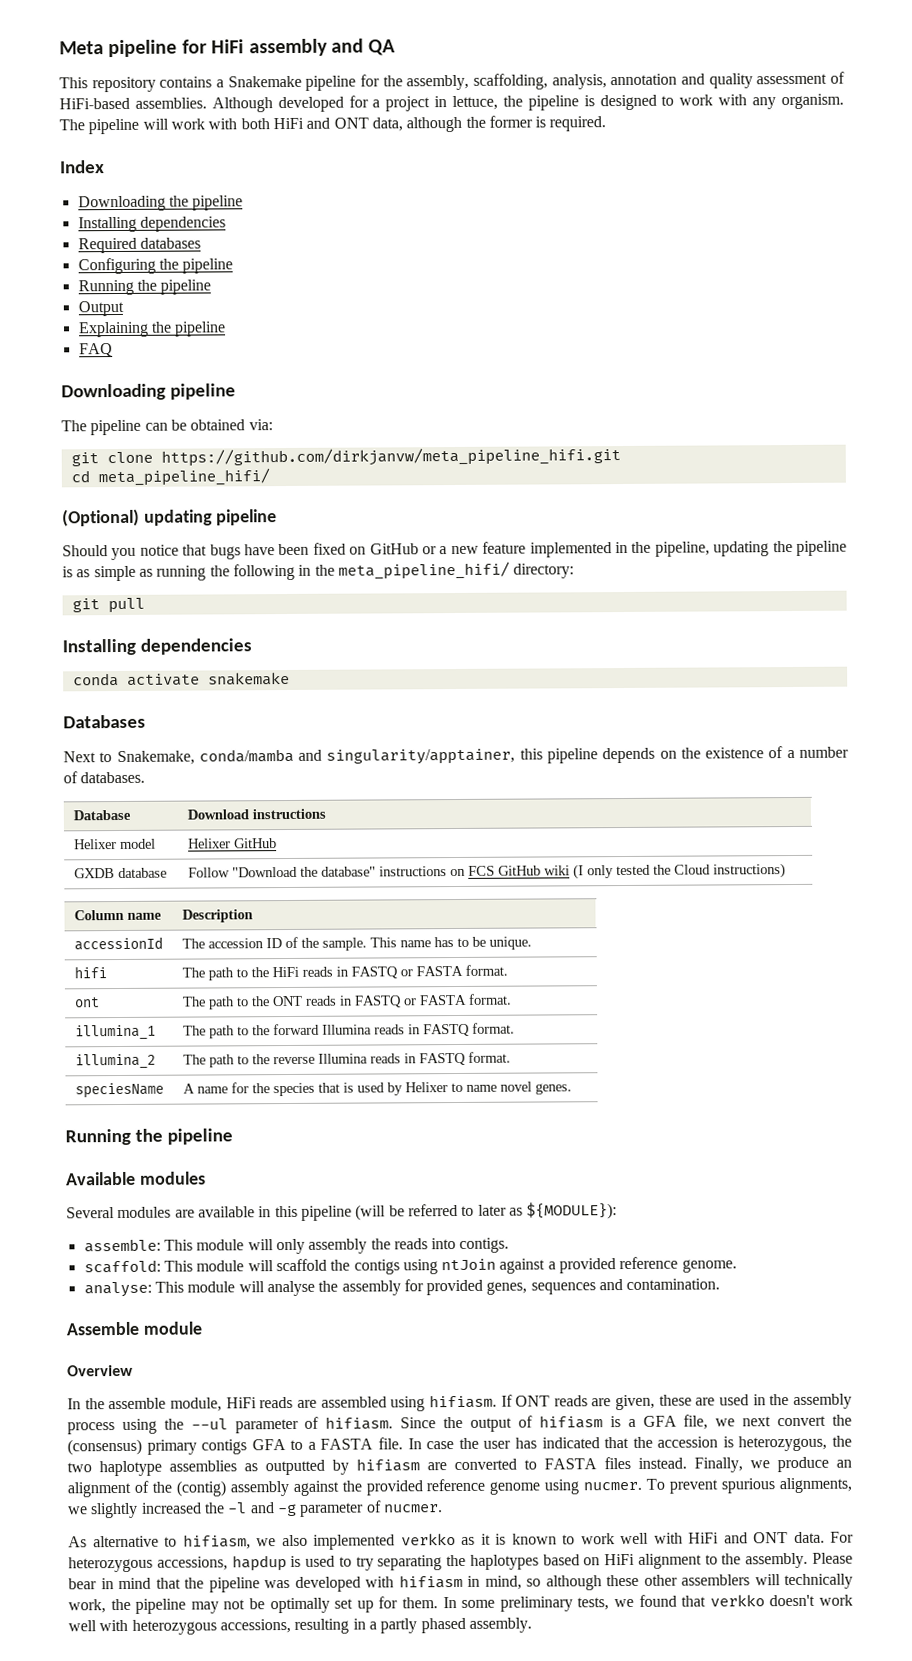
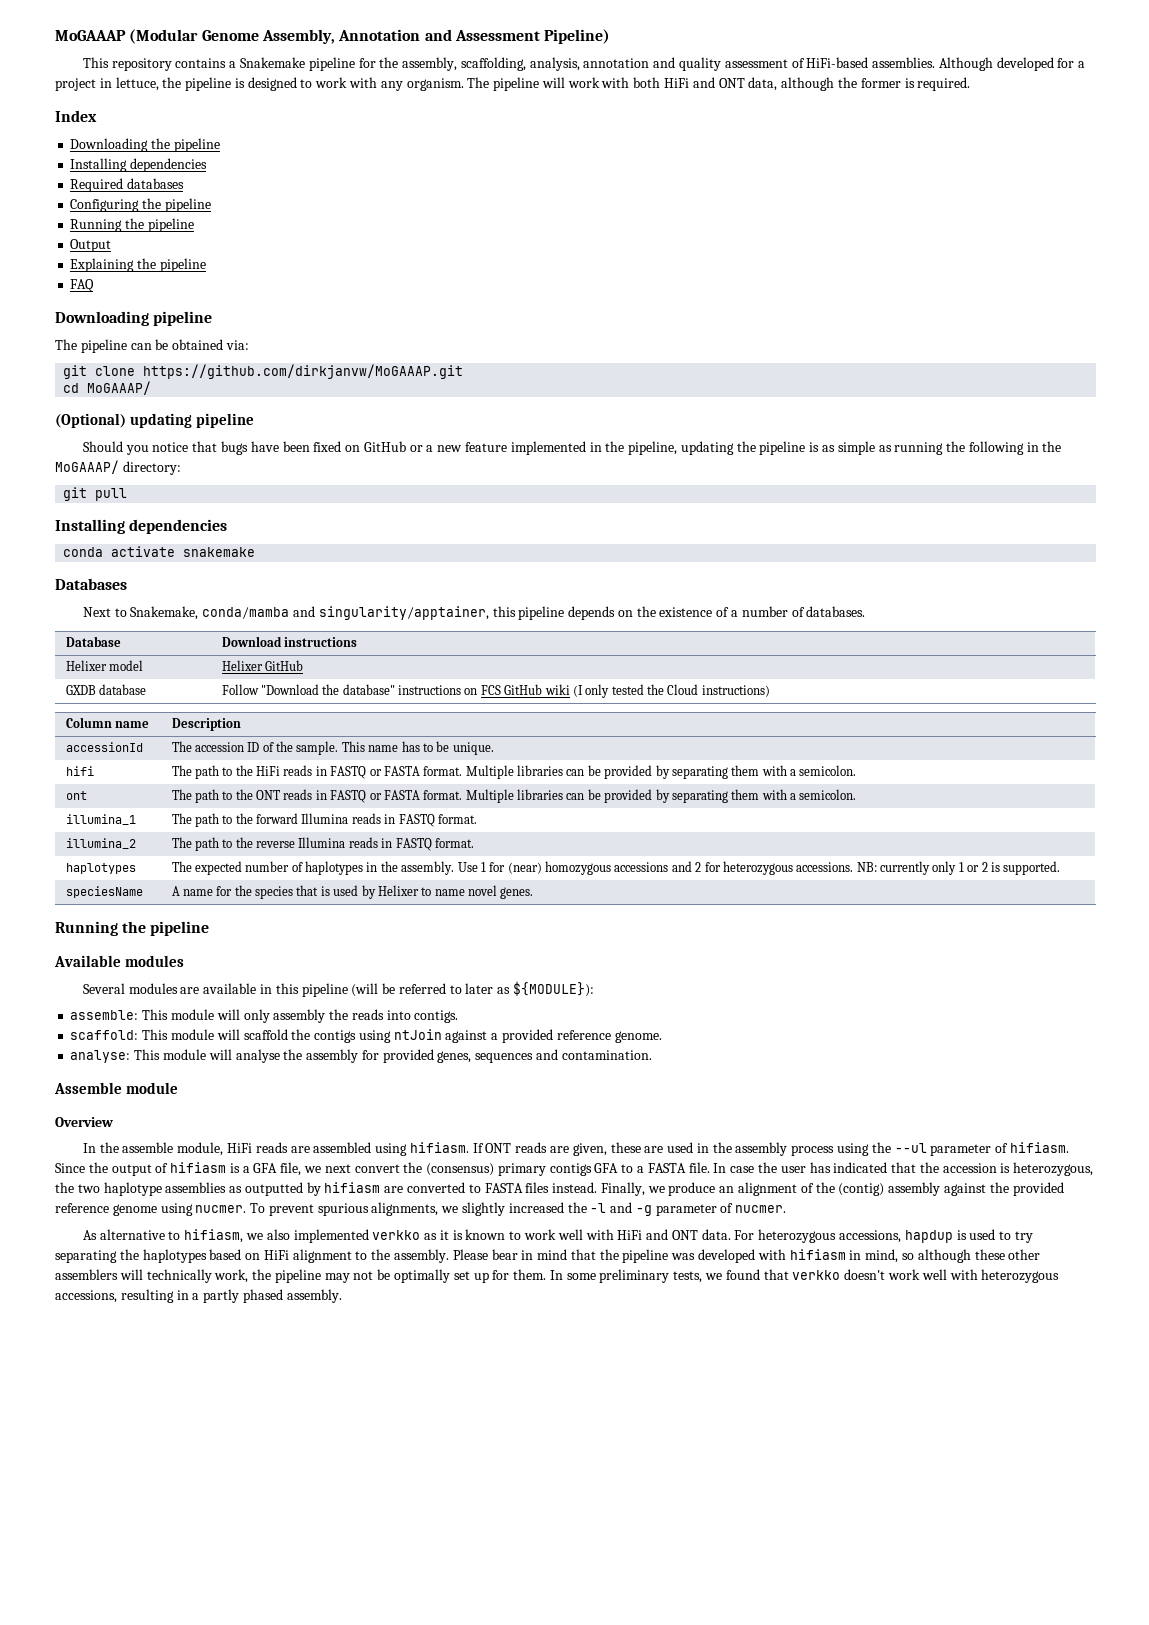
[59,38,397,58] Meta pipeline for HiFi assembly and QA -> [55,29,611,44] MoGAAAP (Modular Genome Assembly, Annotation and Assessment Pipeline)
[160,447,621,467] https://github.com/dirkjanvw/meta_pipeline_hifi.git -> [143,364,464,379] https://github.com/dirkjanvw/MoGAAAP.git
[97,468,270,487] meta_pipeline_hifi/ -> [87,381,152,395] MoGAAAP/
[337,561,510,580] meta_pipeline_hifi/ -> [55,460,119,474] MoGAAAP/
(508, 970) none -> [465,765,857,779] Multiple libraries can be provided by separating them with a semicolon.
(512, 999) none -> [465,789,857,803] Multiple libraries can be provided by separating them with a semicolon.
(511, 1057) none -> [65,863,136,874] [171,861,1061,875] // haplotypes | The expected number of haplotypes in the assembly. Use 1 for (near) homozygous accessions and 2 for heterozygous accessions. NB: currently only 1 or 2 is supported.

